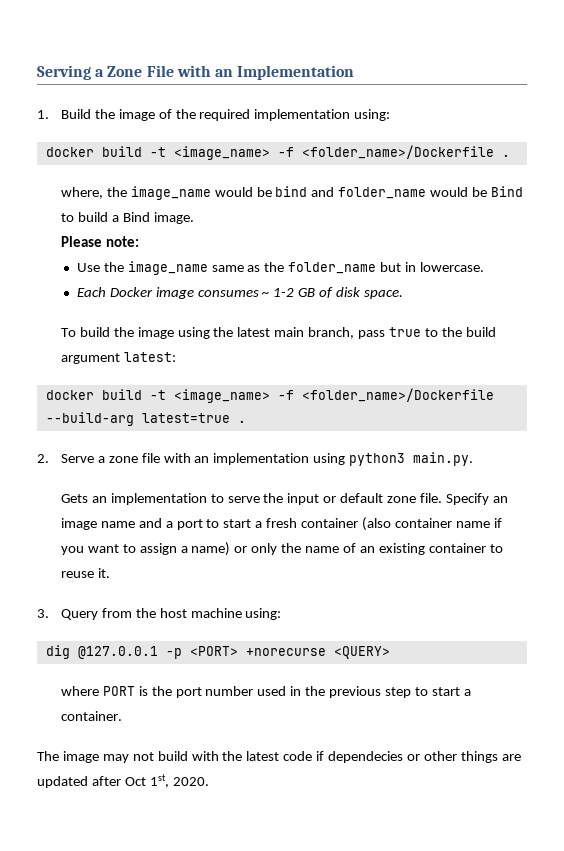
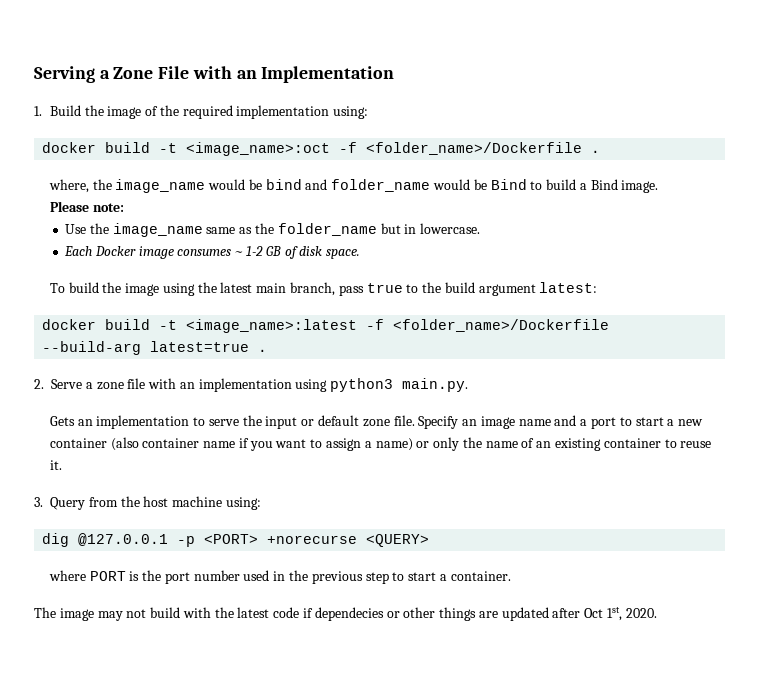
[173,146,270,160] <image_name> -> [186,142,331,156] <image_name>:oct
[173,389,270,403] <image_name> -> [186,319,358,333] <image_name>:latest
[266,518,298,528] fresh -> [678,419,704,426] new

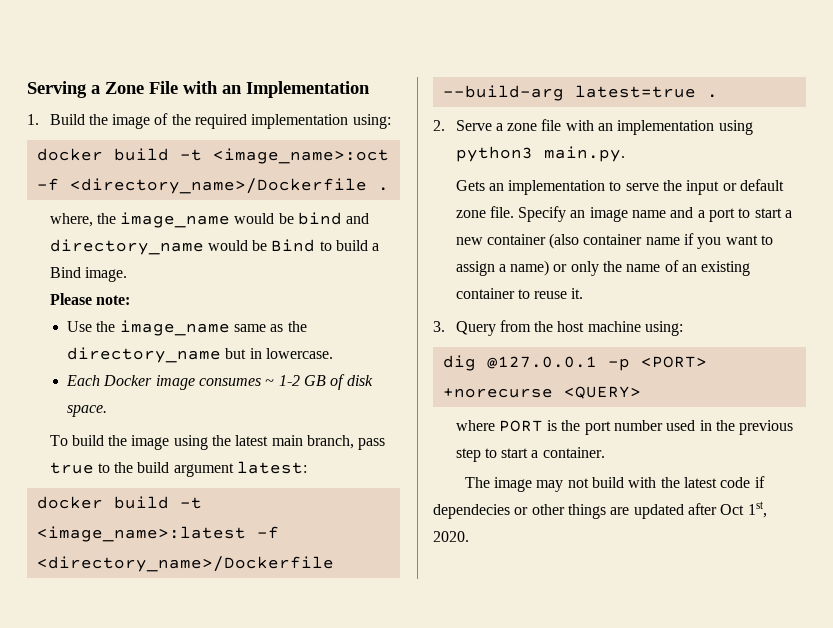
[366,142,583,155] <folder_name>/Dockerfile -> [69,178,367,194] <directory_name>/Dockerfile
[331,179,431,192] folder_name -> [49,239,204,255] directory_name
[277,223,377,236] folder_name -> [67,347,222,363] directory_name
[393,319,610,332] <folder_name>/Dockerfile -> [36,556,334,572] <directory_name>/Dockerfile

